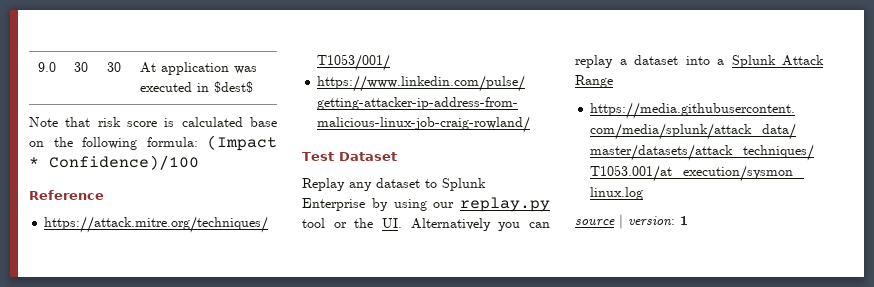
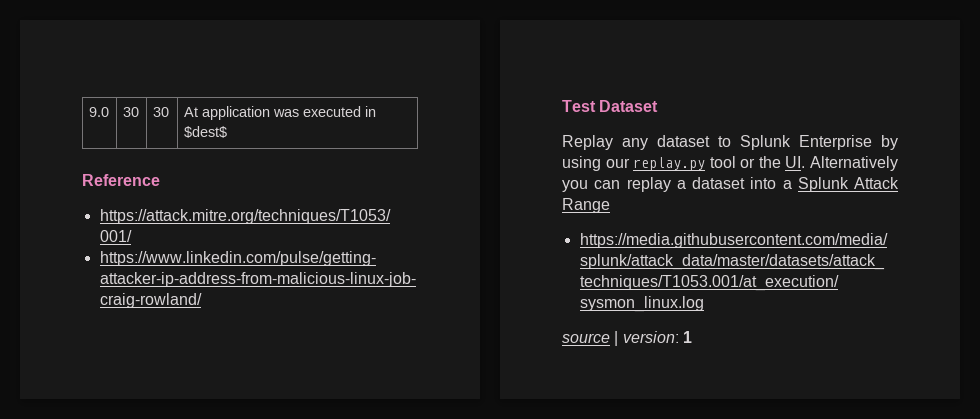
[29,117,277,127] [29,135,277,151] [29,155,199,170] // Note that risk score is calculated base on the following formula: (Impact * Confidence)/100 -> (227, 132) none

